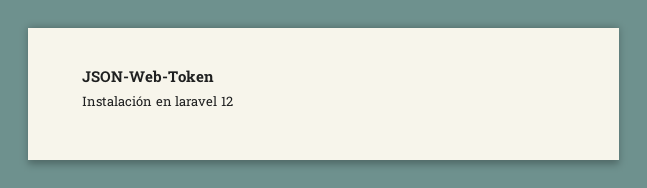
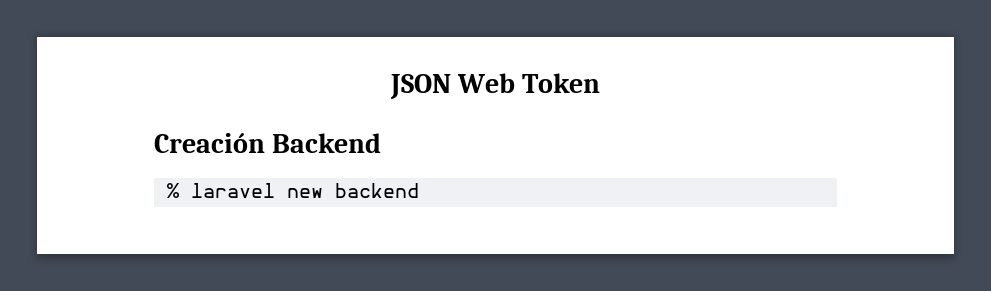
[82,70,214,83] [82,96,233,107] JSON-Web-Token // Instalación en laravel 12 -> [389,73,601,100] [154,133,382,153] [166,183,419,198] JSON Web Token // Creación Backend // % laravel new backend

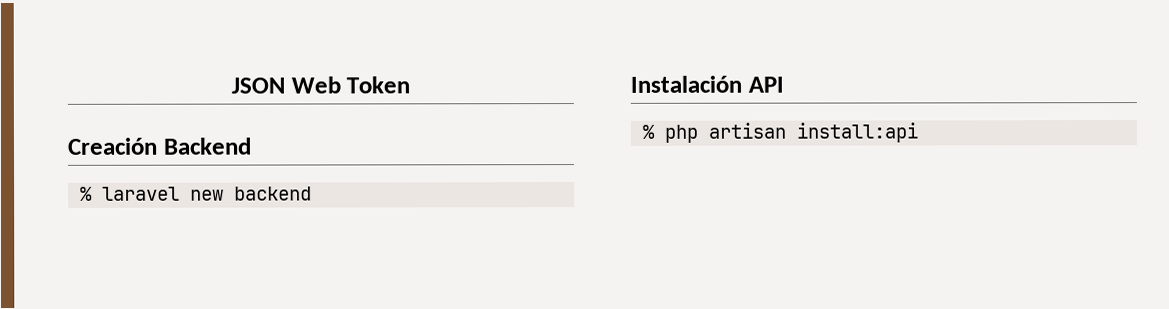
(419, 190) none -> [630,75,784,93] [642,122,919,143] // Instalación API // % php artisan install:api

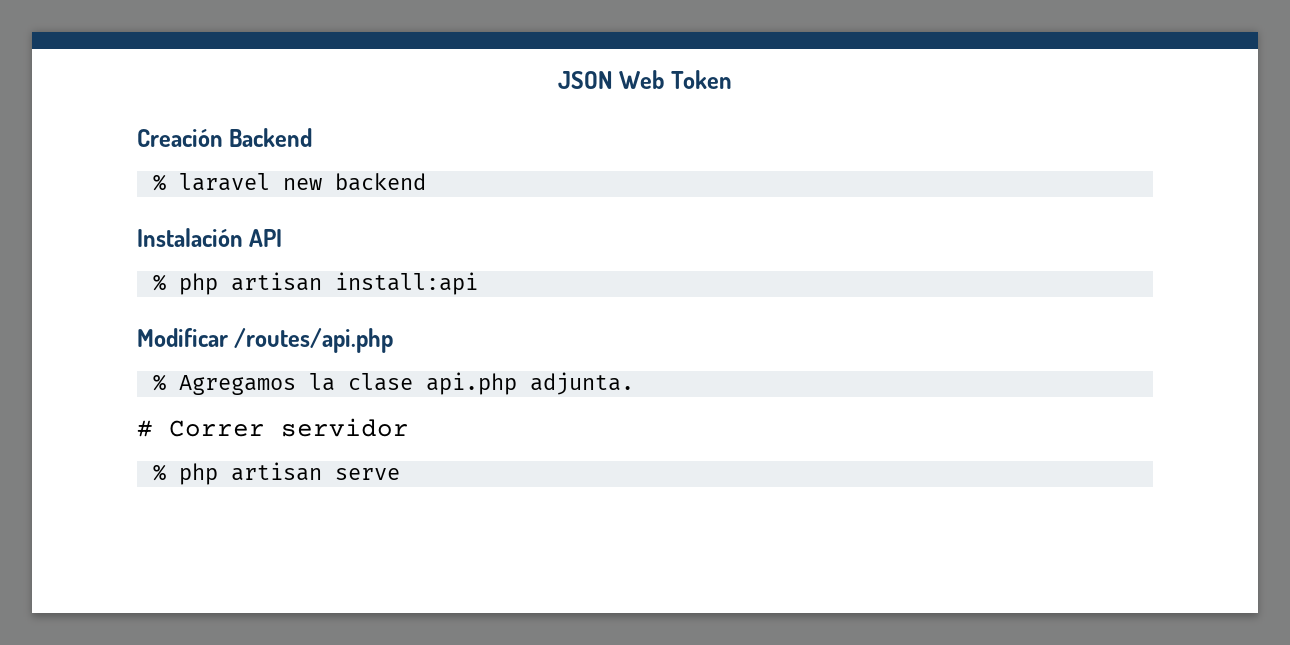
(919, 132) none -> [137,328,394,353] [152,372,634,395] [137,418,409,437] [152,462,400,485] // Modificar /routes/api.php // % Agregamos la clase api.php adjunta. // # Correr servidor // % php artisan serve

